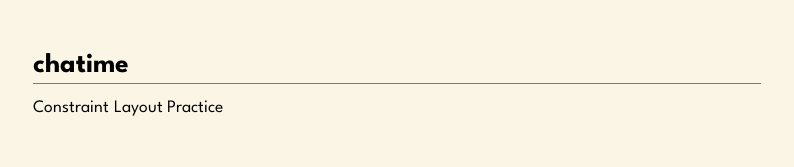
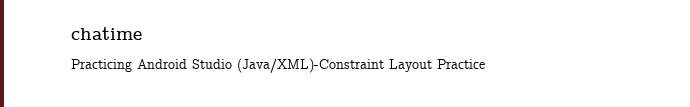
[33,100,109,113] Constraint -> [71,58,384,73] Practicing Android Studio (Java/XML)-Constraint

